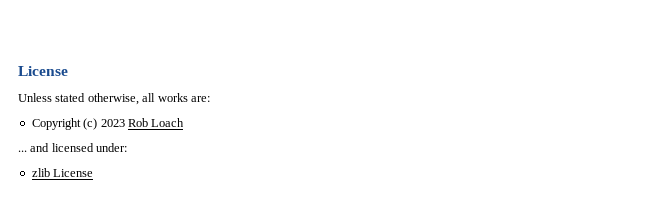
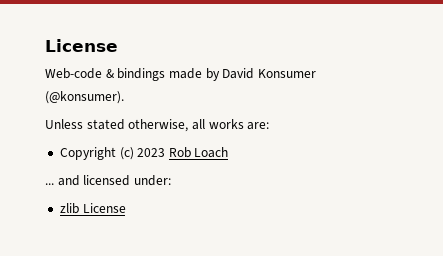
[18,66,68,76] License -> [45,39,118,52] [45,68,316,81] [45,91,124,104] License // Web-code & bindings made by David Konsumer (@konsumer).

